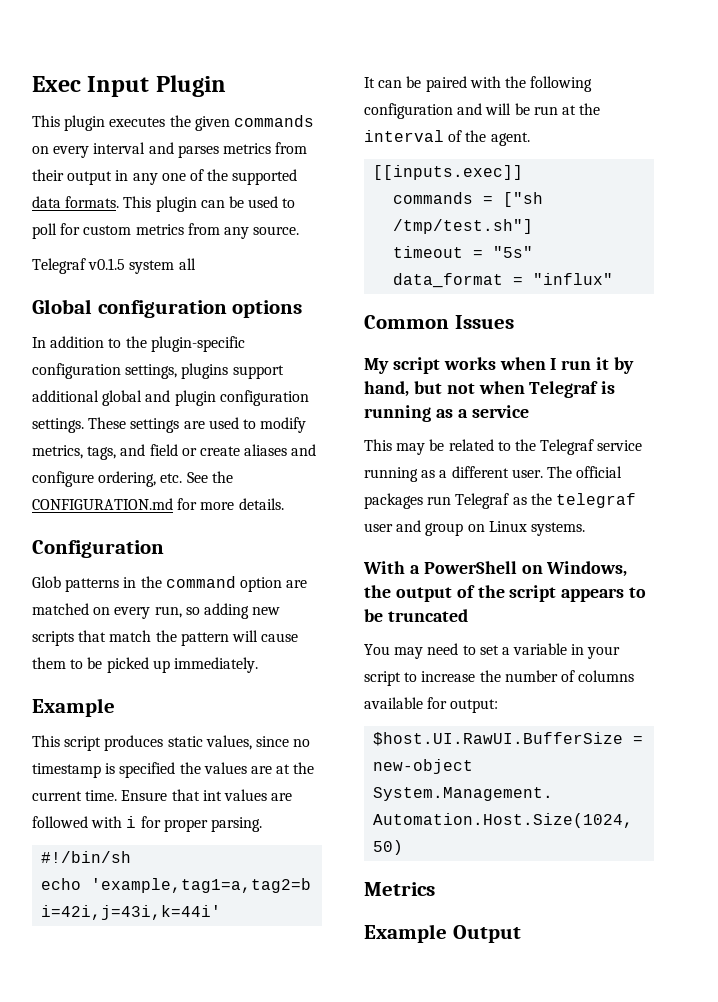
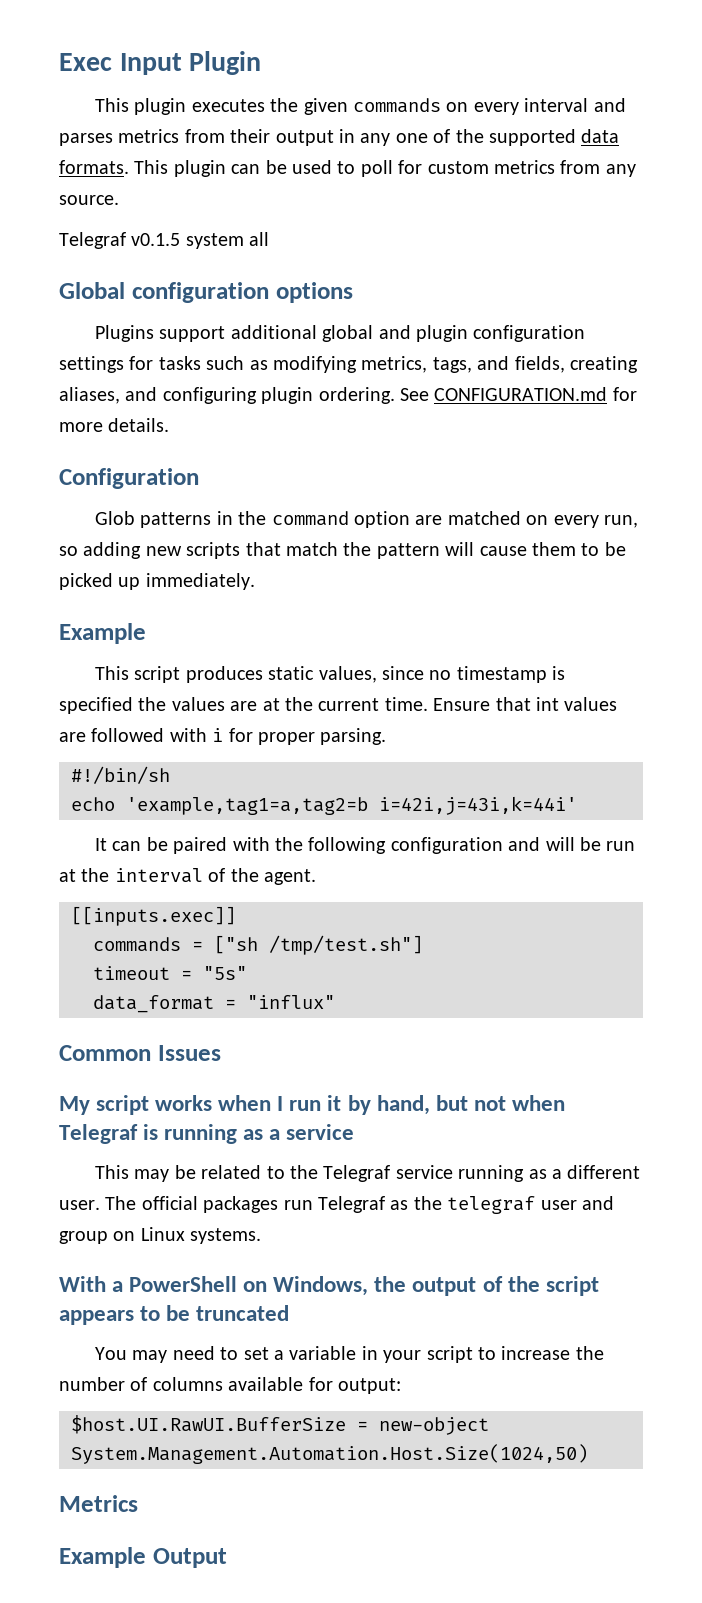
[32,336,245,352] [32,363,229,379] In addition to the plugin-specific configuration settings, plugins -> [94,325,154,342] Plugins
[32,417,307,433] [32,444,317,460] [32,471,233,487] settings. These settings are used to modify metrics, tags, and field or create aliases and configure ordering, etc. See the -> [59,356,638,373] [59,387,429,404] settings for tasks such as modifying metrics, tags, and fields, creating aliases, and configuring plugin ordering. See

